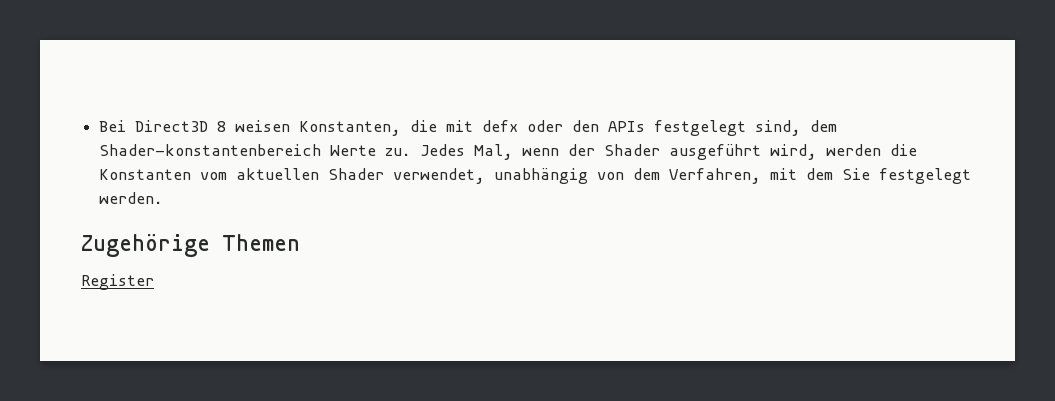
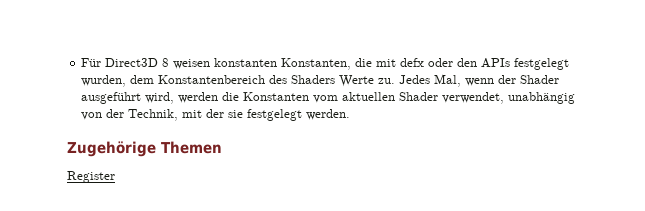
[99,120,127,132] Bei -> [81,58,102,67] Für
(291, 126) none -> [214,58,278,67] konstanten
[755,120,838,136] [99,144,322,156] sind, dem Shader-konstantenbereich -> [81,75,336,87] wurden, dem Konstantenbereich des Shaders
[633,168,871,184] dem Verfahren, mit dem Sie -> [106,109,244,121] der Technik, mit der sie

